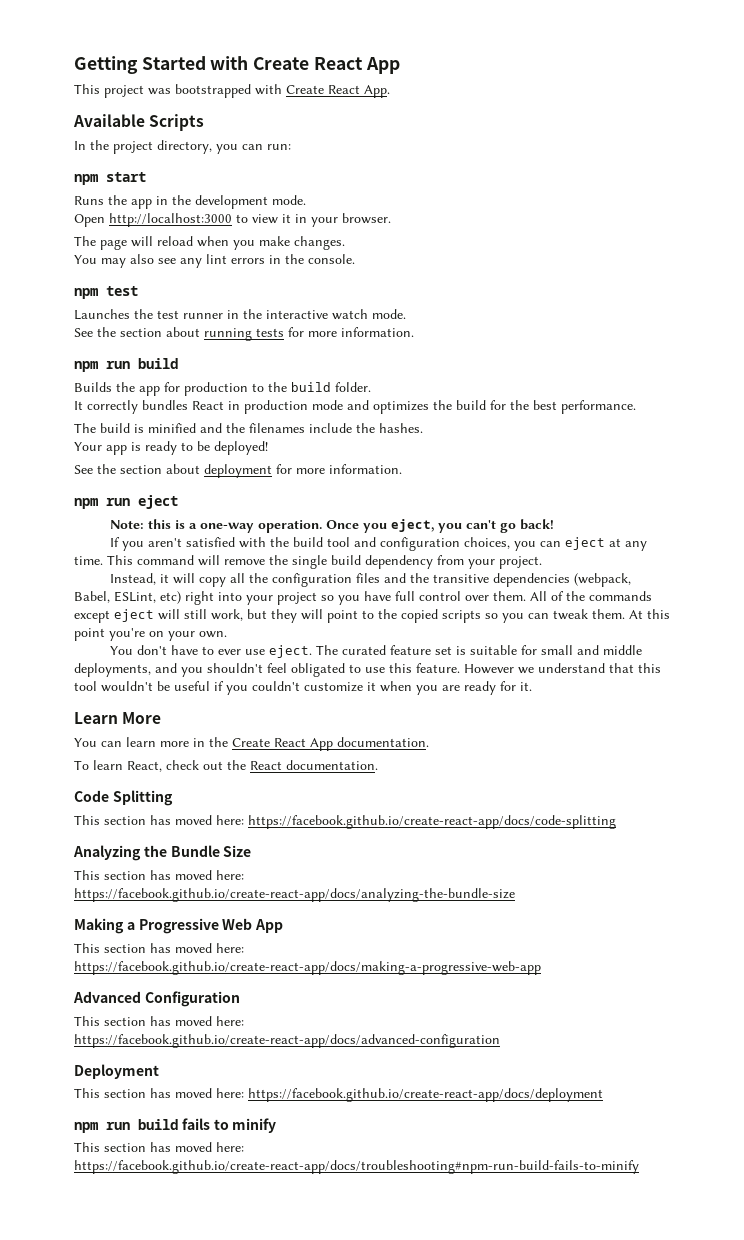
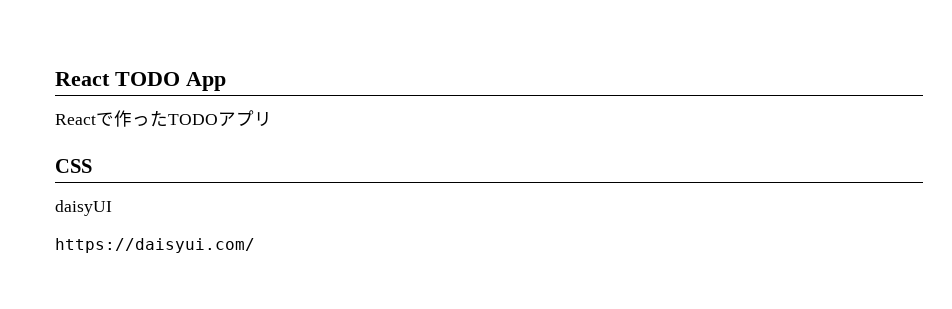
[74,56,400,74] [74,84,390,98] [73,114,205,131] [74,140,291,154] [74,172,146,185] [74,195,306,209] [74,213,391,227] [74,236,345,250] [74,254,355,268] [74,286,138,299] [74,309,406,320] [74,327,414,341] [74,358,178,372] [74,382,371,396] [74,400,636,414] [74,423,423,433] [74,441,268,455] [74,464,402,478] [74,495,178,509] [110,519,555,533] [110,537,648,551] [74,555,542,569] [110,573,632,587] [74,591,652,605] [74,609,670,623] [74,628,227,641] [110,645,643,658] [74,663,661,677] [74,681,532,695] [74,712,162,724] [74,737,429,751] [74,760,378,772] [74,790,173,806] [74,815,616,829] [73,845,252,861] [74,870,244,880] [74,888,515,902] [74,918,284,934] [74,943,244,953] [74,961,541,975] [73,991,240,1007] [74,1016,244,1026] [74,1034,500,1048] [74,1064,159,1079] [74,1088,603,1102] [74,1118,277,1133] [74,1142,244,1152] [74,1160,639,1174] Getting Started with Create React App // This project was bootstrapped with Create React App. // Available Scripts // In the project directory, you can run: // npm start // Runs the app in the development mode. // Open http://localhost:3000 to view it in your browser. // The page will reload when you make changes. // You may also see any lint errors in the console. // npm test // Launches the test runner in the interactive watch mode. // See the section about running tests for more information. // npm run build // Builds the app for production to the build folder. // It correctly bundles React in production mode and optimizes the build for the best performance. // The build is minified and the filenames include the hashes. // Your app is ready to be deployed! // See the section about deployment for more information. // npm run eject // Note: this is a one-way operation. Once you eject, you can't go back! // If you aren't satisfied with the build tool and configuration choices, you can eject at any time. This command will remove the single build dependency from your project. // Instead, it will copy all the configuration files and the transitive dependencies (webpack, Babel, ESLint, etc) right into your project so you have full control over them. All of the commands except eject will still work, but they will point to the copied scripts so you can tweak them. At this point you're on your own. // You don't have to ever use eject. The curated feature set is suitable for small and middle deployments, and you shouldn't feel obligated to use this feature. However we understand that this tool wouldn't be useful if you couldn't customize it when you are ready for it. // Learn More // You can learn more in the Create React App documentation. // To learn React, check out the React documentation. // Code Splitting // This section has moved here: https://facebook.github.io/create-react-app/docs/code-splitting // Analyzing the Bundle Size // This section has moved here: https://facebook.github.io/create-react-app/docs/analyzing-the-bundle-size // Making a Progressive Web App // This section has moved here: https://facebook.github.io/create-react-app/docs/making-a-progressive-web-app // Advanced Configuration // This section has moved here: https://facebook.github.io/create-react-app/docs/advanced-configuration // Deployment // This section has moved here: https://facebook.github.io/create-react-app/docs/deployment // npm run build fails to minify // This section has moved here: https://facebook.github.io/create-react-app/docs/troubleshooting#npm-run-build-fails-to-minify -> [55,72,226,91] [55,110,272,127] [55,159,92,173] [55,200,112,216] [55,238,255,253] React TODO App // Reactで作ったTODOアプリ // CSS // daisyUI // https://daisyui.com/

